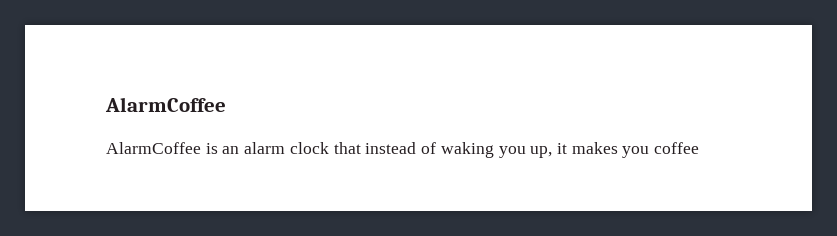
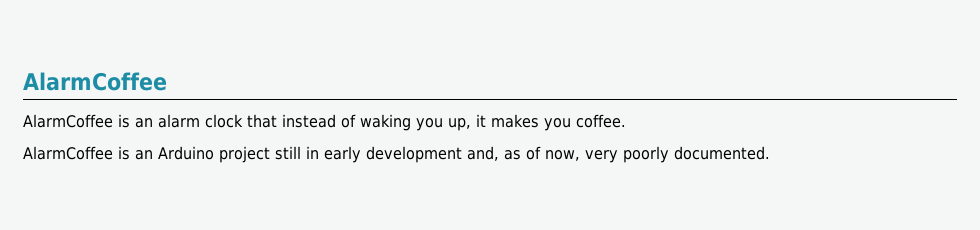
[654,142,700,154] coffee -> [576,114,626,128] [23,146,770,163] coffee. // AlarmCoffee is an Arduino project still in early development and, as of now, very poorly documented.

